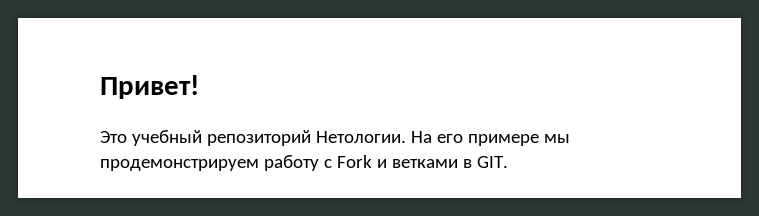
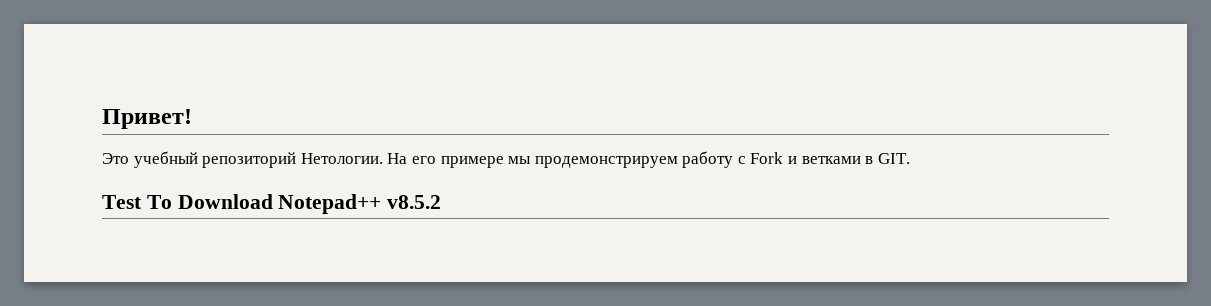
(508, 162) none -> [102,194,442,214] // Test To Download Notepad++ v8.5.2

